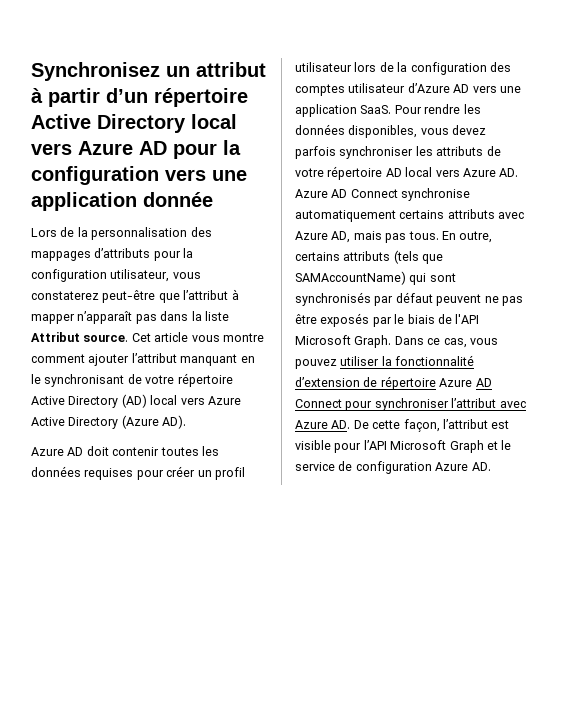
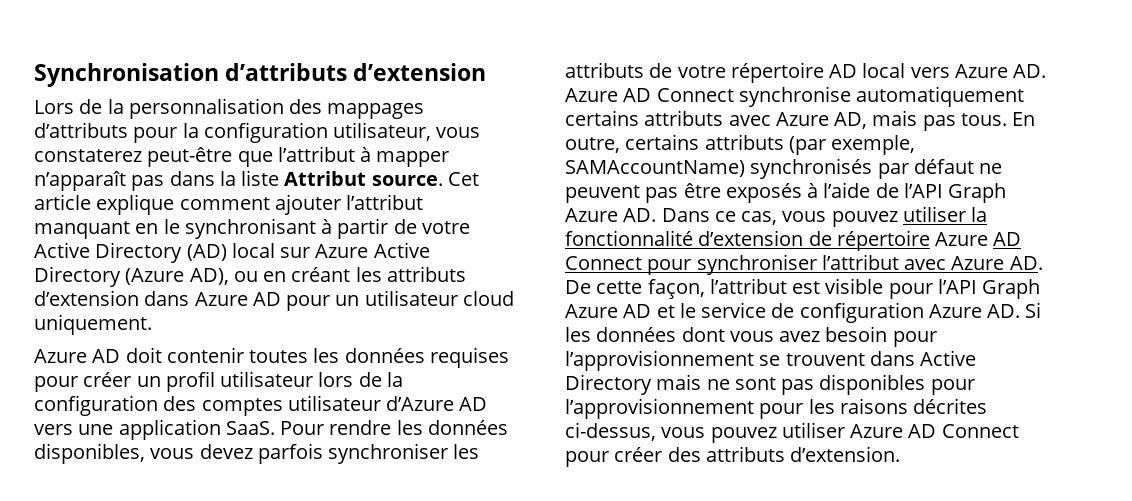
[31,62,266,81] [31,88,248,107] [31,114,237,133] [31,140,241,159] [31,166,247,185] [31,192,213,211] Synchronisez un attribut à partir d’un répertoire Active Directory local vers Azure AD pour la configuration vers une application donnée -> [34,63,487,87] Synchronisation d’attributs d’extension
[191,333,264,342] vous montre -> [96,194,175,215] explique
[127,373,233,387] de votre répertoire -> [321,218,470,239] à partir de votre
[180,398,205,405] vers -> [280,247,311,258] sur
[162,415,187,429] AD). -> [189,266,466,285] [34,290,514,311] [34,314,152,335] AD), ou en créant les attributs d’extension dans Azure AD pour un utilisateur cloud uniquement.
[393,250,444,264] [295,271,456,285] (tels que SAMAccountName) qui sont -> [788,135,916,155] [565,160,745,177] (par exemple, SAMAccountName)
[436,294,499,306] peuvent ne -> [979,163,1003,174] [565,185,640,203] ne peuvent
[372,314,480,327] [295,335,392,348] par le biais de l'API Microsoft Graph. -> [807,182,1007,203] [565,208,657,222] à l’aide de l’API Graph Azure AD.
[390,440,484,453] Microsoft Graph -> [982,279,1041,299] [565,304,652,318] Graph Azure AD
(491, 466) none -> [1025,302,1042,318] [565,326,937,347] [565,350,977,371] [565,374,975,395] [565,398,988,419] [565,422,1019,443] [565,446,901,467] Si les données dont vous avez besoin pour l’approvisionnement se trouvent dans Active Directory mais ne sont pas disponibles pour l’approvisionnement pour les raisons décrites ci-dessus, vous pouvez utiliser Azure AD Connect pour créer des attributs d’extension.

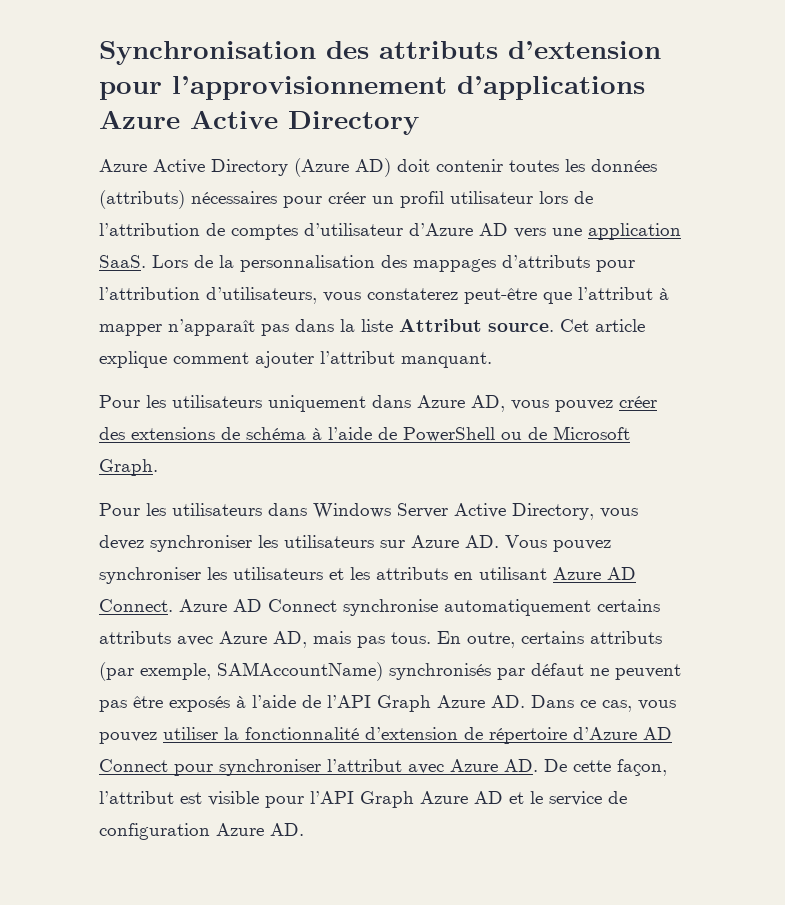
[225,63,487,81] d’attributs d’extension // -> [326,41,661,59] [99,76,645,100] [99,110,419,135] [99,158,657,177] [99,190,593,209] [99,223,681,240] [99,255,146,268] des attributs d’extension pour l’approvisionnement d’applications Azure Active Directory // Azure Active Directory (Azure AD) doit contenir toutes les données (attributs) nécessaires pour créer un profil utilisateur lors de l’attribution de comptes d’utilisateur d’Azure AD vers une application SaaS.
[182,122,432,143] la configuration utilisateur, -> [99,287,317,304] l’attribution d’utilisateurs,
[34,218,470,239] [34,242,430,263] [34,266,466,287] [34,290,514,311] [34,314,152,335] [34,347,509,368] [34,371,403,392] [34,395,488,416] [34,419,508,440] [34,443,480,464] [565,62,1047,83] manquant en le synchronisant à partir de votre Active Directory (AD) local sur Azure Active Directory (Azure AD), ou en créant les attributs d’extension dans Azure AD pour un utilisateur cloud uniquement. // Azure AD doit contenir toutes les données requises pour créer un profil utilisateur lors de la configuration des comptes utilisateur d’Azure AD vers une application SaaS. Pour rendre les données disponibles, vous devez parfois synchroniser les attributs de votre répertoire AD local vers Azure AD. -> [401,352,492,368] [99,395,657,412] [99,426,630,442] [99,459,158,476] [99,503,638,520] [99,535,611,552] [99,567,636,584] [99,599,173,612] manquant. // Pour les utilisateurs uniquement dans Azure AD, vous pouvez créer des extensions de schéma à l’aide de PowerShell ou de Microsoft Graph. // Pour les utilisateurs dans Windows Server Active Directory, vous devez synchroniser les utilisateurs sur Azure AD. Vous pouvez synchroniser les utilisateurs et les attributs en utilisant Azure AD Connect.
[935,232,989,246] Azure -> [573,727,637,740] d’Azure
[1025,302,1042,318] [565,326,937,347] [565,350,977,371] [565,374,975,395] [565,398,988,419] [565,422,1019,443] [565,446,901,467] Si les données dont vous avez besoin pour l’approvisionnement se trouvent dans Active Directory mais ne sont pas disponibles pour l’approvisionnement pour les raisons décrites ci-dessus, vous pouvez utiliser Azure AD Connect pour créer des attributs d’extension. -> (304, 829) none

